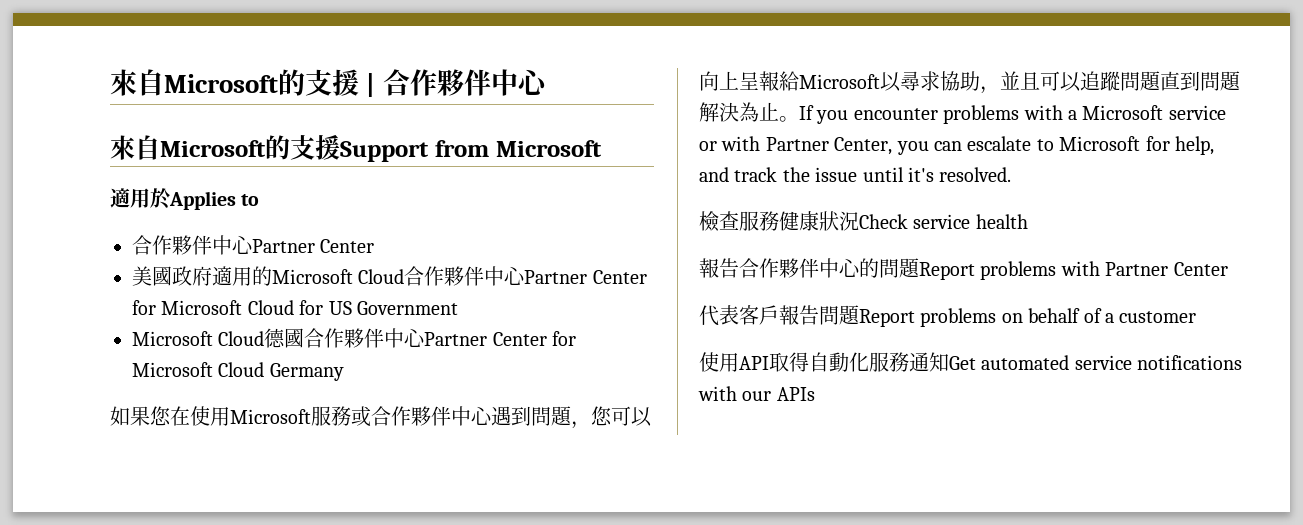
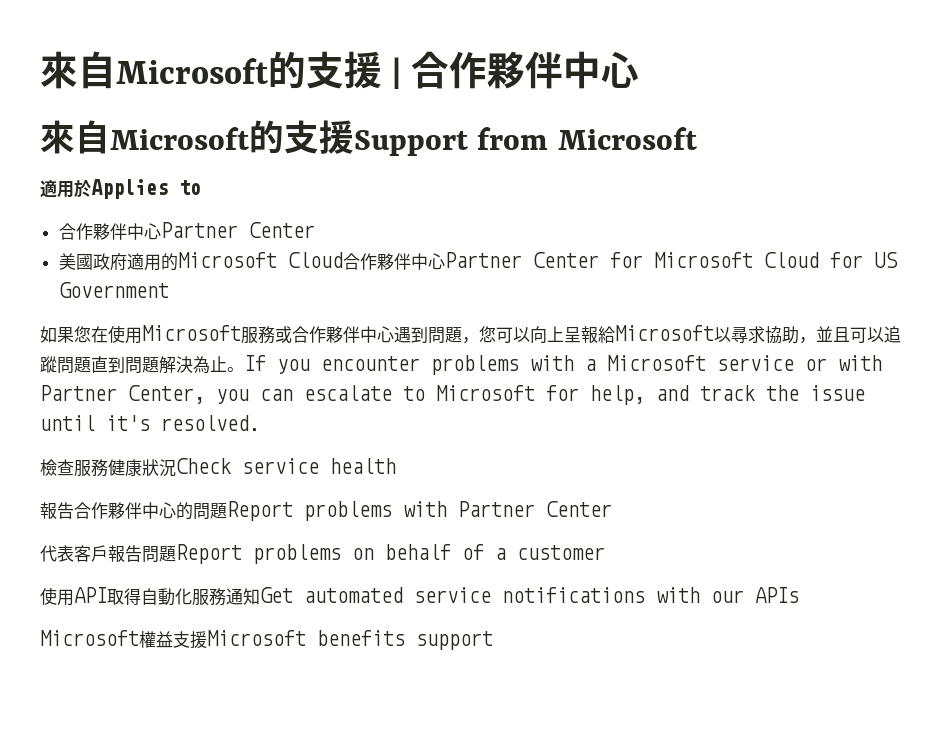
[132,328,577,348] [132,362,344,381] // Microsoft Cloud德國合作夥伴中心Partner Center for Microsoft Cloud Germany -> (169, 290) none
(815, 394) none -> [40,630,493,650] // Microsoft權益支援Microsoft benefits support

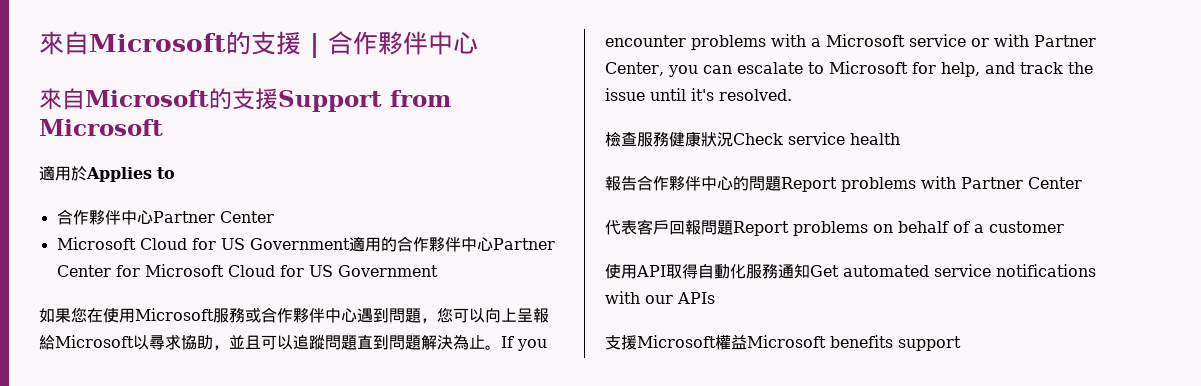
[58,252,343,271] 美國政府適用的Microsoft Cloud -> [56,236,397,252] Microsoft Cloud for US Government適用的
[108,545,142,562] 報告 -> [669,220,701,235] 回報
(799, 595) none -> [605,335,637,350] 支援
[173,631,207,649] 支援 -> (747, 342) none

